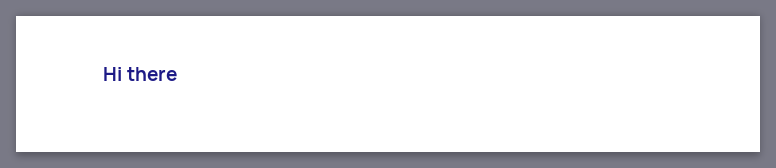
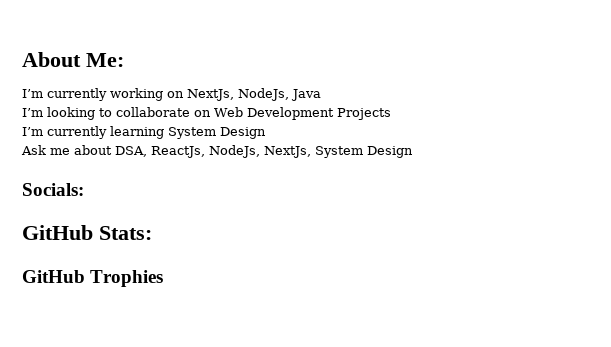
[103,67,178,81] Hi there -> [22,52,124,67] [22,88,321,101] [22,107,391,120] [22,126,266,139] [21,145,413,158] [22,183,84,196] [22,225,152,240] [22,270,164,287] About Me: // I’m currently working on NextJs, NodeJs, Java // I’m looking to collaborate on Web Development Projects // I’m currently learning System Design // Ask me about DSA, ReactJs, NodeJs, NextJs, System Design // Socials: // GitHub Stats: // GitHub Trophies

